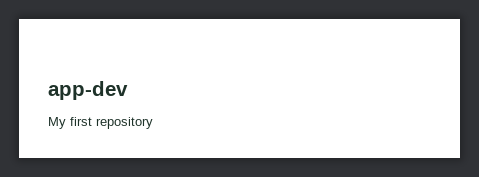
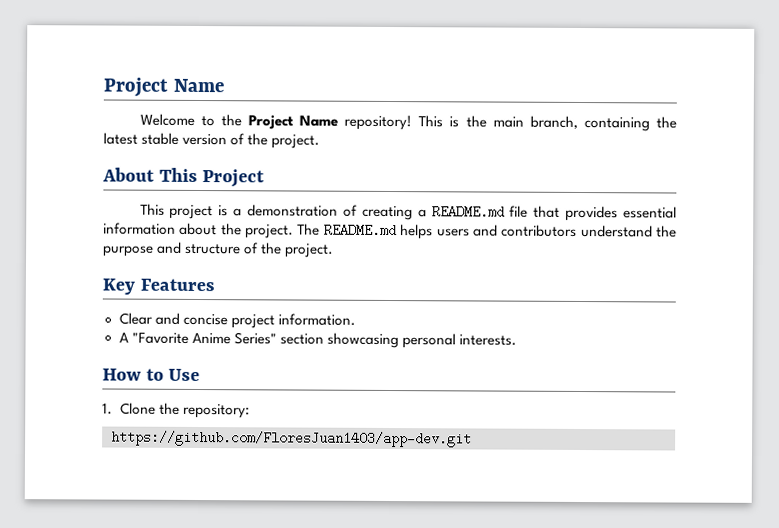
[48,81,128,100] [48,117,153,129] app-dev // My first repository -> [103,77,224,97] [139,113,678,132] [103,132,321,149] [102,167,266,188] [139,203,677,222] [103,222,678,240] [103,241,335,258] [102,278,215,295] [118,312,356,329] [118,332,517,349] [102,368,201,382] [102,402,251,419] [111,430,472,448] Project Name // Welcome to the Project Name repository! This is the main branch, containing the latest stable version of the project. // About This Project // This project is a demonstration of creating a README.md file that provides essential information about the project. The README.md helps users and contributors understand the purpose and structure of the project. // Key Features // Clear and concise project information. // A "Favorite Anime Series" section showcasing personal interests. // How to Use // 1. Clone the repository: // https://github.com/FloresJuan1403/app-dev.git

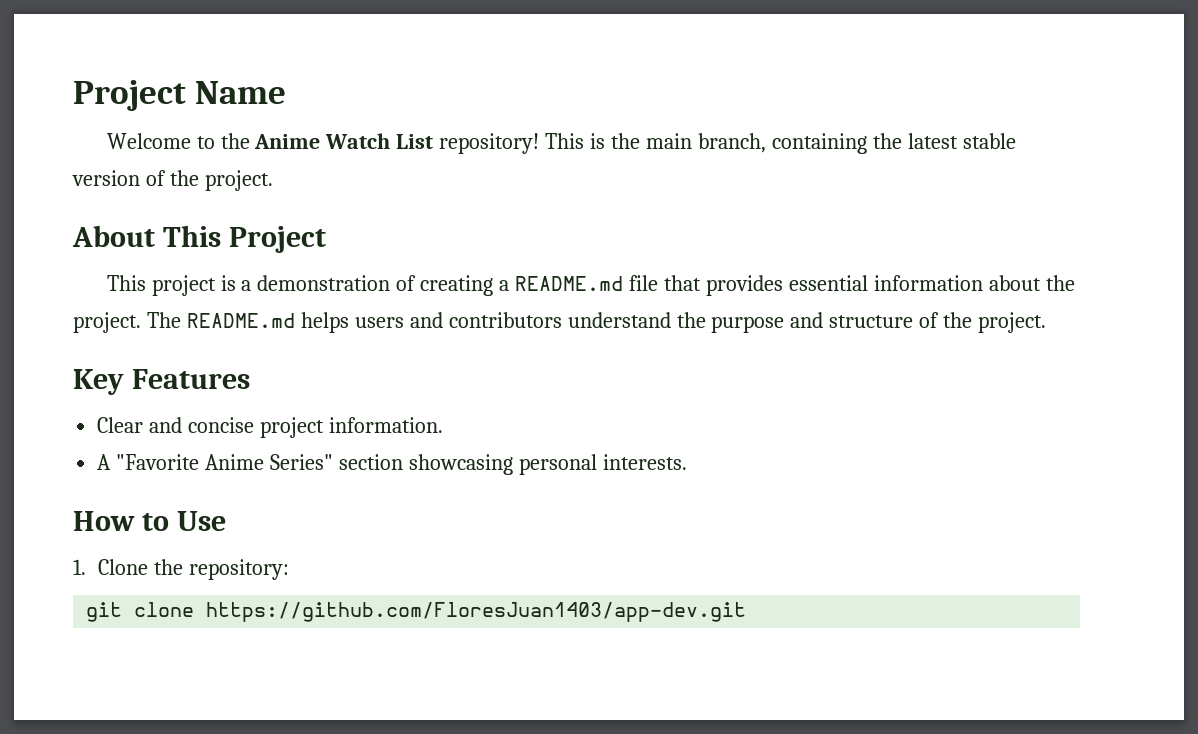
[247,115,339,130] Project Name -> [254,133,434,149] Anime Watch List
(251, 411) none -> [86,602,195,622] git clone

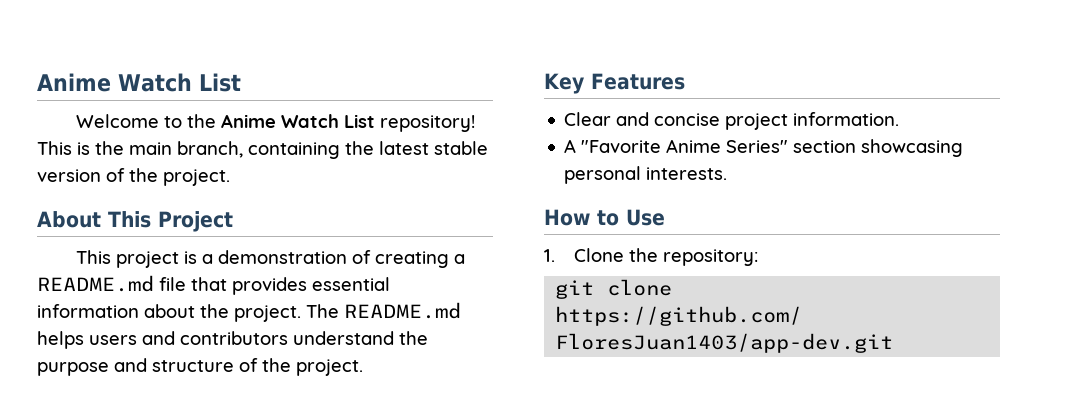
[73,80,287,111] Project Name -> [37,73,241,92] Anime Watch List

